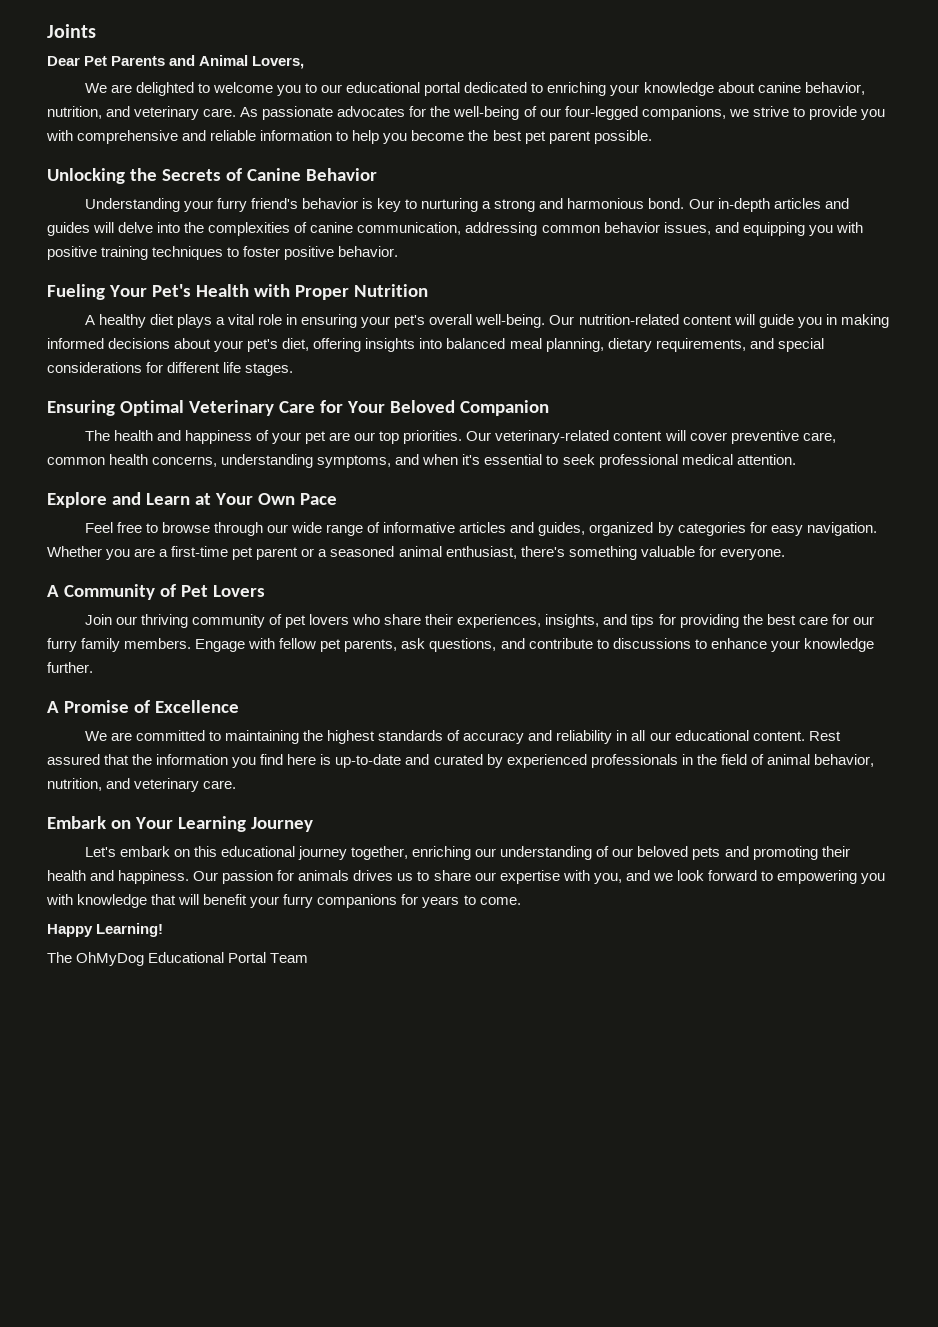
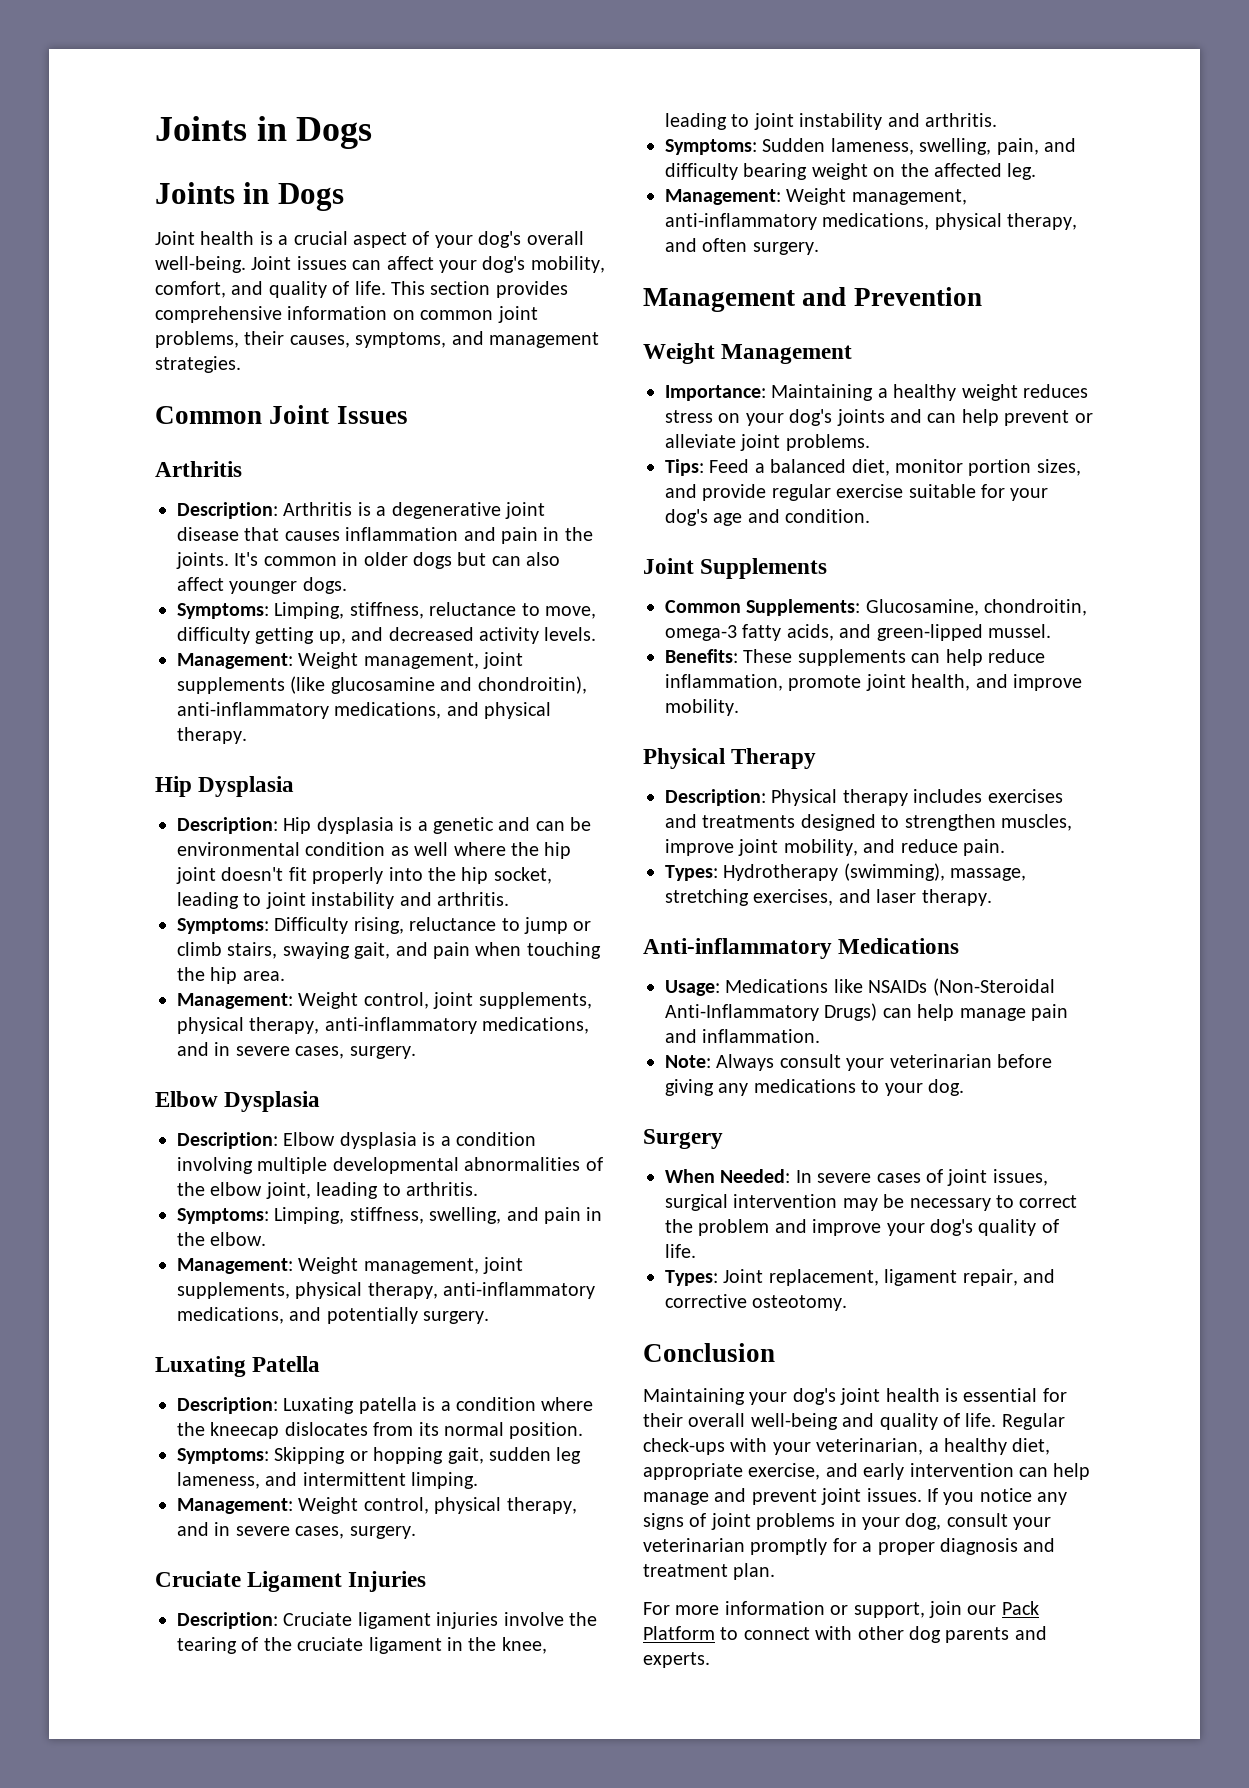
[47,24,96,38] [47,55,305,69] [84,82,865,96] [47,106,885,120] [46,130,652,144] [47,168,377,184] [84,198,849,212] [47,222,863,236] [47,246,399,260] [47,284,428,300] [84,314,889,328] [47,338,824,352] [47,362,294,376] [47,400,549,416] [84,430,836,444] [47,454,796,468] [47,492,337,508] [84,522,877,536] [47,546,785,560] [47,584,265,600] [84,614,874,628] [47,638,874,652] [47,662,93,673] [47,700,239,713] [84,730,841,744] [47,754,874,768] [47,778,237,792] [47,816,313,832] [84,846,850,860] [47,870,886,884] [46,894,521,908] [47,923,164,937] [47,952,309,966] Joints // Dear Pet Parents and Animal Lovers, // We are delighted to welcome you to our educational portal dedicated to enriching your knowledge about canine behavior, nutrition, and veterinary care. As passionate advocates for the well-being of our four-legged companions, we strive to provide you with comprehensive and reliable information to help you become the best pet parent possible. // Unlocking the Secrets of Canine Behavior // Understanding your furry friend's behavior is key to nurturing a strong and harmonious bond. Our in-depth articles and guides will delve into the complexities of canine communication, addressing common behavior issues, and equipping you with positive training techniques to foster positive behavior. // Fueling Your Pet's Health with Proper Nutrition // A healthy diet plays a vital role in ensuring your pet's overall well-being. Our nutrition-related content will guide you in making informed decisions about your pet's diet, offering insights into balanced meal planning, dietary requirements, and special considerations for different life stages. // Ensuring Optimal Veterinary Care for Your Beloved Companion // The health and happiness of your pet are our top priorities. Our veterinary-related content will cover preventive care, common health concerns, understanding symptoms, and when it's essential to seek professional medical attention. // Explore and Learn at Your Own Pace // Feel free to browse through our wide range of informative articles and guides, organized by categories for easy navigation. Whether you are a first-time pet parent or a seasoned animal enthusiast, there's something valuable for everyone. // A Community of Pet Lovers // Join our thriving community of pet lovers who share their experiences, insights, and tips for providing the best care for our furry family members. Engage with fellow pet parents, ask questions, and contribute to discussions to enhance your knowledge further. // A Promise of Excellence // We are committed to maintaining the highest standards of accuracy and reliability in all our educational content. Rest assured that the information you find here is up-to-date and curated by experienced professionals in the field of animal behavior, nutrition, and veterinary care. // Embark on Your Learning Journey // Let's embark on this educational journey together, enriching our understanding of our beloved pets and promoting their health and happiness. Our passion for animals drives us to share our expertise with you, and we look forward to empowering you with knowledge that will benefit your furry companions for years to come. // Happy Learning! // The OhMyDog Educational Portal Team -> [155,116,373,149] [155,182,344,211] [155,231,584,248] [155,256,605,273] [155,281,568,298] [155,306,538,323] [155,331,599,348] [155,356,241,373] [155,405,408,424] [155,461,242,477] [177,502,545,519] [177,527,593,544] [176,552,561,569] [177,577,347,594] [177,602,596,619] [177,627,597,644] [177,652,524,669] [177,676,587,694] [177,702,552,719] [177,727,247,744] [155,776,295,797] [177,817,592,834] [177,842,572,859] [176,867,552,884] [177,892,509,909] [177,917,592,934] [177,942,601,959] [177,967,285,984] [177,992,592,1009] [177,1017,590,1034] [177,1042,416,1059] [155,1091,321,1112] [177,1132,536,1149] [177,1157,603,1174] [177,1182,478,1199] [177,1207,603,1224] [177,1232,267,1246] [177,1257,524,1274] [177,1282,596,1299] [177,1307,490,1324] [155,1356,321,1377] [177,1397,594,1414] [177,1422,584,1439] [177,1447,582,1464] [177,1472,479,1489] [177,1497,577,1514] [177,1522,416,1539] [155,1571,427,1592] [177,1612,597,1629] [177,1637,547,1654] [665,113,997,130] [665,138,1076,155] [665,163,1037,180] [665,188,967,205] [665,213,1078,230] [665,238,819,255] [643,287,982,312] [643,343,853,364] [665,384,1088,401] [665,409,1093,426] [665,434,870,451] [665,459,1081,476] [665,484,1049,501] [665,509,871,526] [643,558,828,579] [665,599,1088,616] [665,624,1051,641] [665,649,1045,666] [665,674,1082,691] [665,699,739,716] [643,748,817,769] [665,789,1063,806] [665,814,1072,831] [665,839,1005,856] [665,863,1027,881] [665,889,992,906] [643,938,960,959] [665,978,1055,996] [665,1003,1068,1021] [665,1029,821,1043] [665,1054,1052,1071] [665,1079,964,1096] [643,1129,723,1149] [665,1169,1048,1186] [665,1194,1078,1211] [665,1219,1059,1236] [665,1244,696,1258] [665,1269,1055,1286] [665,1294,848,1311] [643,1343,775,1362] [643,1388,1067,1405] [643,1413,1065,1430] [643,1438,1051,1455] [643,1463,1091,1480] [643,1488,1068,1505] [643,1513,1052,1530] [643,1538,1056,1555] [643,1563,776,1580] [643,1601,1039,1618] [643,1626,1047,1643] [643,1652,710,1668] Joints in Dogs // Joints in Dogs // Joint health is a crucial aspect of your dog's overall well-being. Joint issues can affect your dog's mobility, comfort, and quality of life. This section provides comprehensive information on common joint problems, their causes, symptoms, and management strategies. // Common Joint Issues // Arthritis // Description: Arthritis is a degenerative joint disease that causes inflammation and pain in the joints. It's common in older dogs but can also affect younger dogs. // Symptoms: Limping, stiffness, reluctance to move, difficulty getting up, and decreased activity levels. // Management: Weight management, joint supplements (like glucosamine and chondroitin), anti-inflammatory medications, and physical therapy. // Hip Dysplasia // Description: Hip dysplasia is a genetic and can be environmental condition as well where the hip joint doesn't fit properly into the hip socket, leading to joint instability and arthritis. // Symptoms: Difficulty rising, reluctance to jump or climb stairs, swaying gait, and pain when touching the hip area. // Management: Weight control, joint supplements, physical therapy, anti-inflammatory medications, and in severe cases, surgery. // Elbow Dysplasia // Description: Elbow dysplasia is a condition involving multiple developmental abnormalities of the elbow joint, leading to arthritis. // Symptoms: Limping, stiffness, swelling, and pain in the elbow. // Management: Weight management, joint supplements, physical therapy, anti-inflammatory medications, and potentially surgery. // Luxating Patella // Description: Luxating patella is a condition where the kneecap dislocates from its normal position. // Symptoms: Skipping or hopping gait, sudden leg lameness, and intermittent limping. // Management: Weight control, physical therapy, and in severe cases, surgery. // Cruciate Ligament Injuries // Description: Cruciate ligament injuries involve the tearing of the cruciate ligament in the knee, leading to joint instability and arthritis. // Symptoms: Sudden lameness, swelling, pain, and difficulty bearing weight on the affected leg. // Management: Weight management, anti-inflammatory medications, physical therapy, and often surgery. // Management and Prevention // Weight Management // Importance: Maintaining a healthy weight reduces stress on your dog's joints and can help prevent or alleviate joint problems. // Tips: Feed a balanced diet, monitor portion sizes, and provide regular exercise suitable for your dog's age and condition. // Joint Supplements // Common Supplements: Glucosamine, chondroitin, omega-3 fatty acids, and green-lipped mussel. // Benefits: These supplements can help reduce inflammation, promote joint health, and improve mobility. // Physical Therapy // Description: Physical therapy includes exercises and treatments designed to strengthen muscles, improve joint mobility, and reduce pain. // Types: Hydrotherapy (swimming), massage, stretching exercises, and laser therapy. // Anti-inflammatory Medications // Usage: Medications like NSAIDs (Non-Steroidal Anti-Inflammatory Drugs) can help manage pain and inflammation. // Note: Always consult your veterinarian before giving any medications to your dog. // Surgery // When Needed: In severe cases of joint issues, surgical intervention may be necessary to correct the problem and improve your dog's quality of life. // Types: Joint replacement, ligament repair, and corrective osteotomy. // Conclusion // Maintaining your dog's joint health is essential for their overall well-being and quality of life. Regular check-ups with your veterinarian, a healthy diet, appropriate exercise, and early intervention can help manage and prevent joint issues. If you notice any signs of joint problems in your dog, consult your veterinarian promptly for a proper diagnosis and treatment plan. // For more information or support, join our Pack Platform to connect with other dog parents and experts.

